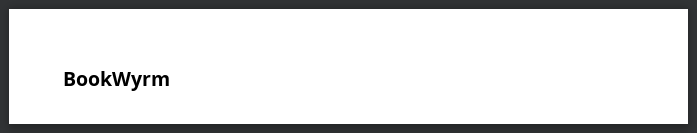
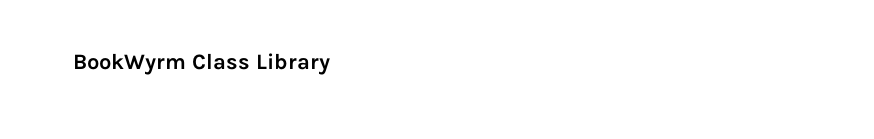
(170, 81) none -> [192,53,330,75] Class Library

